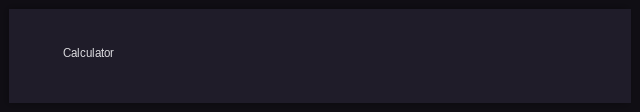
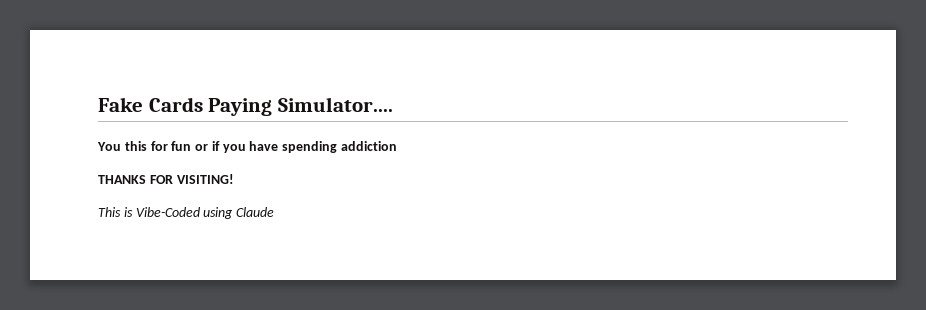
[63,48,114,57] Calculator -> [98,97,394,116] [97,141,398,153] [98,174,234,184] [98,207,275,219] Fake Cards Paying Simulator.... // You this for fun or if you have spending addiction // THANKS FOR VISITING! // This is Vibe-Coded using Claude

